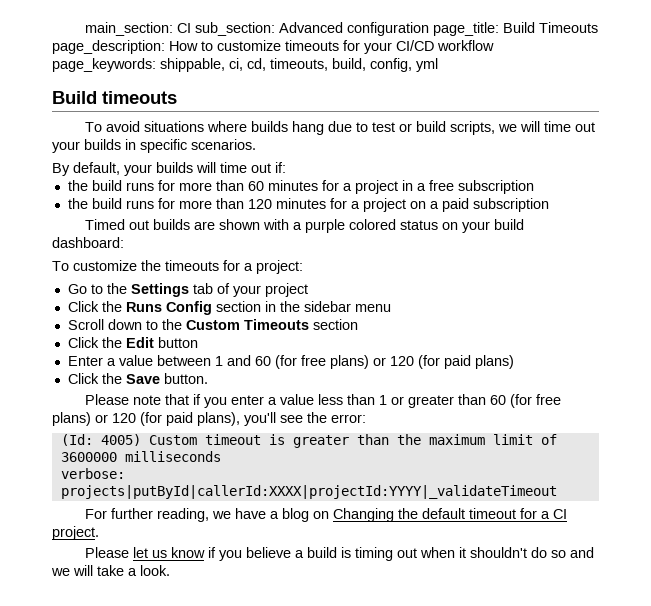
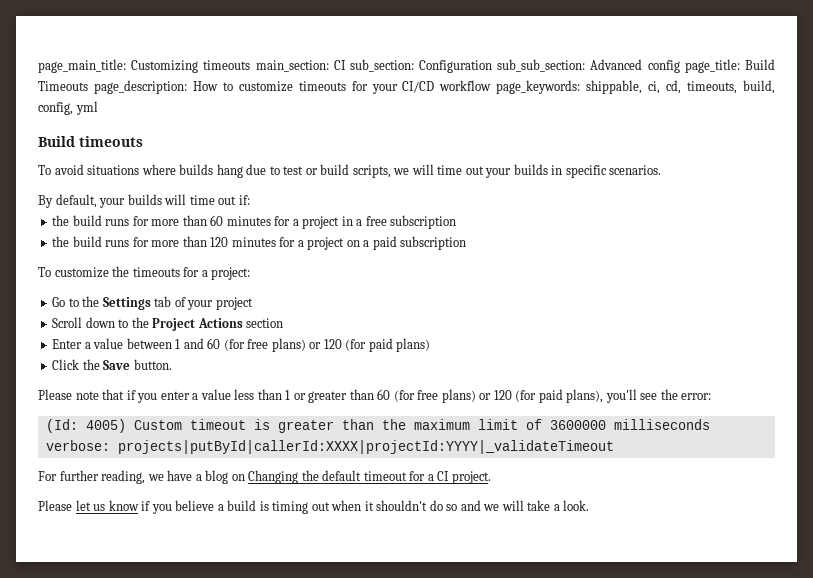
[84,22,429,36] main_section: CI sub_section: Advanced configuration -> [38,59,680,73] page_main_title: Customizing timeouts main_section: CI sub_section: Configuration sub_sub_section: Advanced config
[84,219,524,233] [52,237,124,248] // Timed out builds are shown with a purple colored status on your build dashboard: -> (467, 243) none
[67,301,391,315] // Click the Runs Config section in the sidebar menu -> (253, 303) none
[185,319,358,330] [67,337,198,348] Custom Timeouts section // Click the Edit button -> [152,318,284,331] Project Actions section

